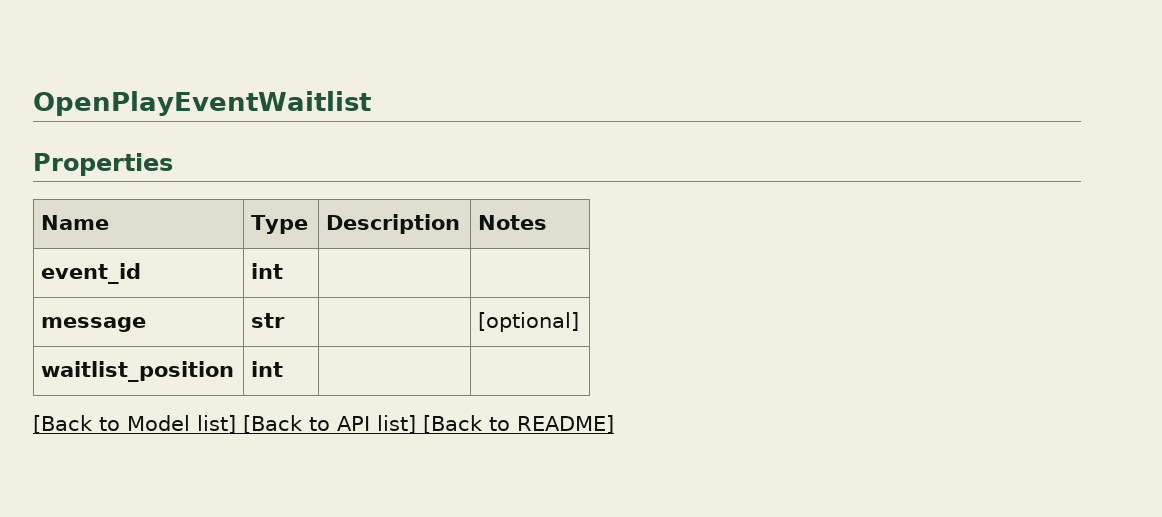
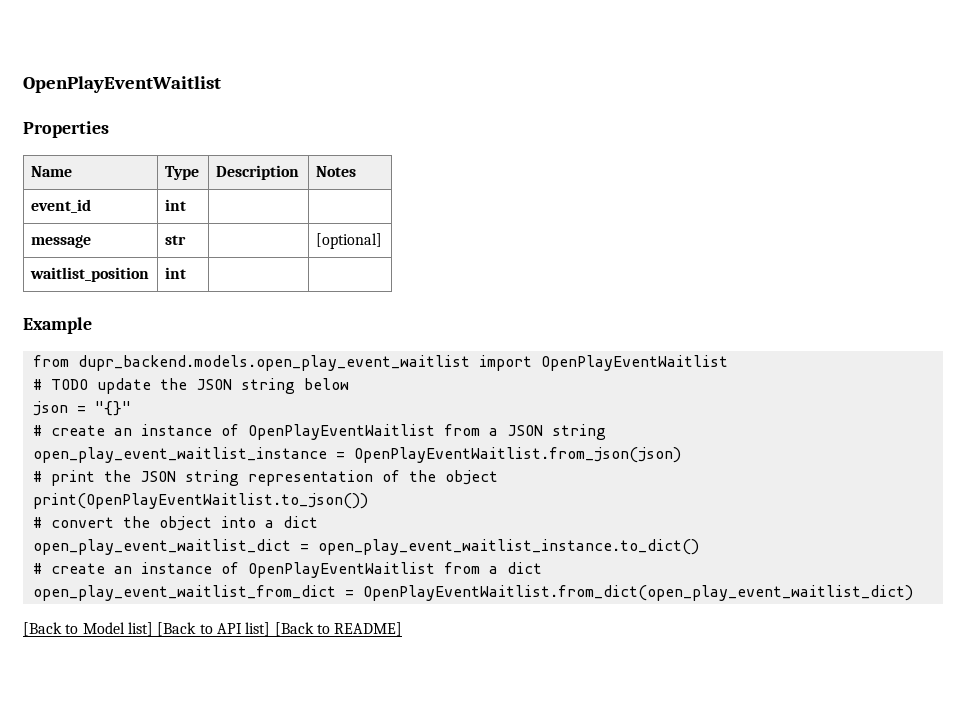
(284, 369) none -> [23,317,92,334] [32,355,728,371] [32,378,349,394] [32,401,131,416] [32,424,606,440] [32,447,681,463] [32,470,498,486] [32,493,368,509] [32,516,318,531] [32,539,699,555] [32,562,542,578] [32,585,913,601] // Example // from dupr_backend.models.open_play_event_waitlist import OpenPlayEventWaitlist // # TODO update the JSON string below // json = "{}" // # create an instance of OpenPlayEventWaitlist from a JSON string // open_play_event_waitlist_instance = OpenPlayEventWaitlist.from_json(json) // # print the JSON string representation of the object // print(OpenPlayEventWaitlist.to_json()) // # convert the object into a dict // open_play_event_waitlist_dict = open_play_event_waitlist_instance.to_dict() // # create an instance of OpenPlayEventWaitlist from a dict // open_play_event_waitlist_from_dict = OpenPlayEventWaitlist.from_dict(open_play_event_waitlist_dict)

